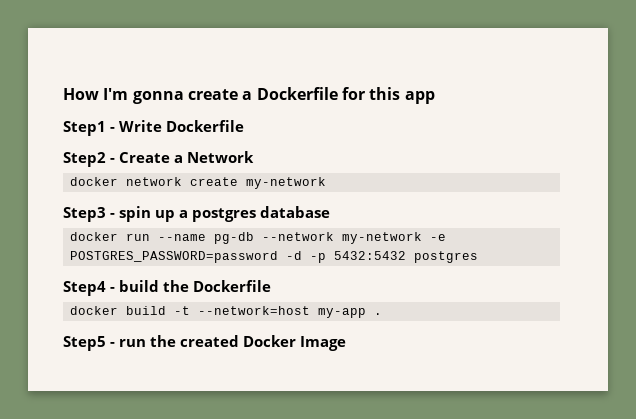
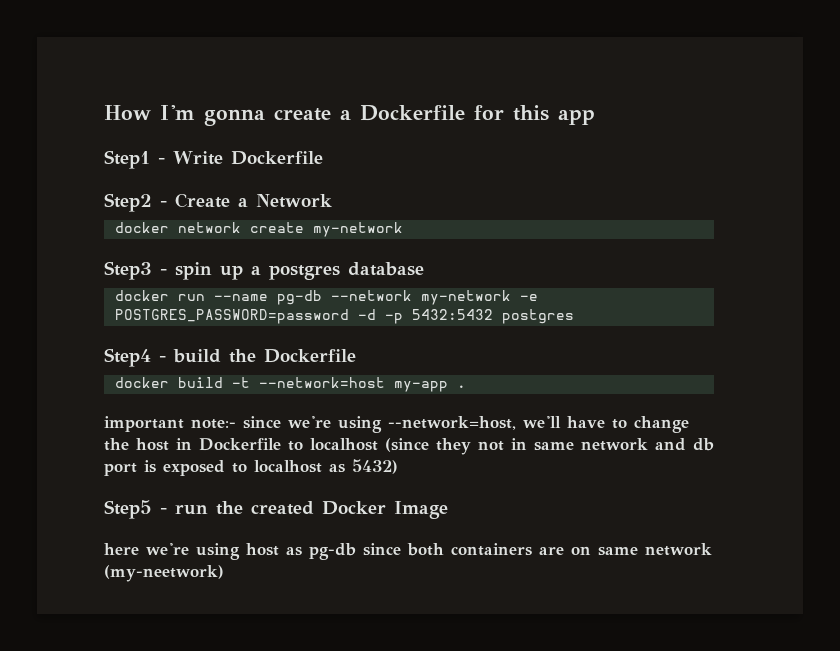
(382, 314) none -> [104,416,689,433] [104,438,714,455] [104,459,398,476] // important note:- since we're using --network=host, we'll have to change the host in Dockerfile to localhost (since they not in same network and db port is exposed to localhost as 5432)
(346, 343) none -> [104,543,712,560] [104,565,224,582] // here we're using host as pg-db since both containers are on same network (my-neetwork)

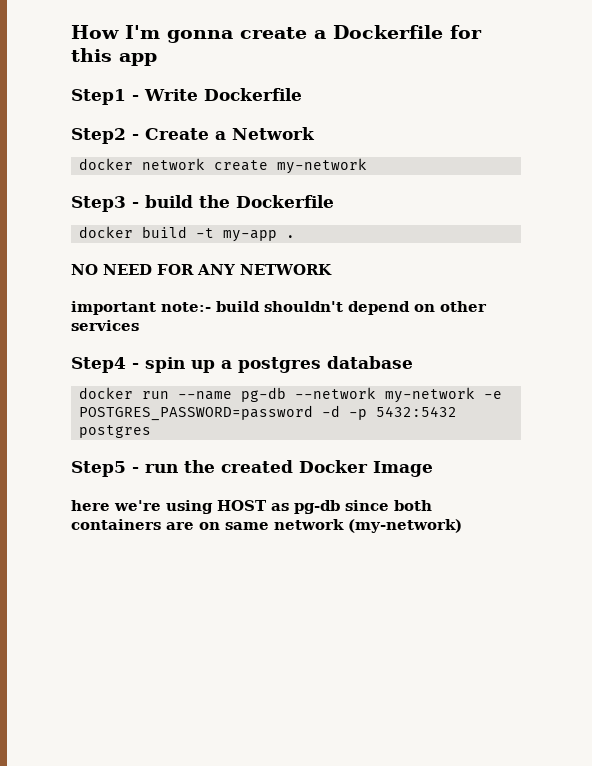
(167, 272) none -> [145,195,334,208] [79,226,296,242] [71,264,332,275] [71,301,487,315] [71,320,139,331] [71,357,139,373] build the Dockerfile // docker build -t my-app . // NO NEED FOR ANY NETWORK // important note:- build shouldn't depend on other services // Step4 -
[104,348,356,367] [115,377,467,392] [104,416,689,433] [104,438,714,455] [104,459,398,476] // Step4 - build the Dockerfile // docker build -t --network=host my-app . // important note:- since we're using --network=host, we'll have to change the host in Dockerfile to localhost (since they not in same network and db port is exposed to localhost as 5432) -> (152, 431) none
[246,543,279,556] host -> [217,500,267,511] HOST
[104,565,224,582] (my-neetwork) -> [348,519,462,533] (my-network)

